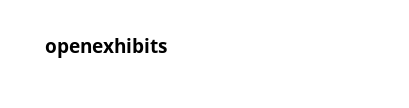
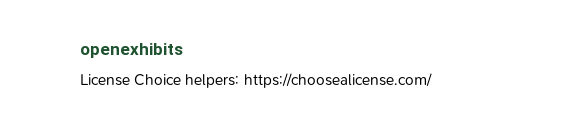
(167, 48) none -> [80,73,432,88] // License Choice helpers: https://choosealicense.com/

